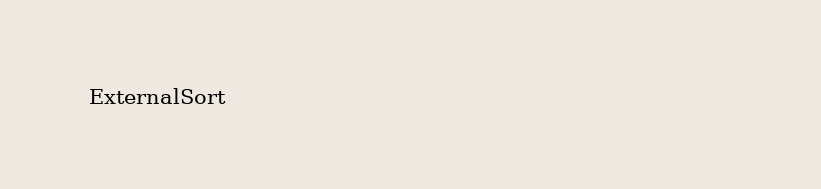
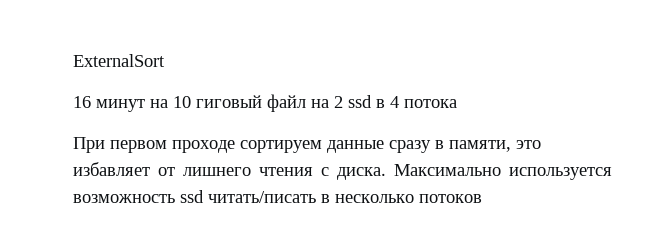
(226, 96) none -> [73,94,457,112] [73,137,541,153] [73,162,612,180] [73,190,482,203] // 16 минут на 10 гиговый файл на 2 ssd в 4 потока // При первом проходе сортируем данные сразу в памяти, это избавляет от лишнего чтения с диска. Максимально используется возможность ssd читать/писать в несколько потоков

